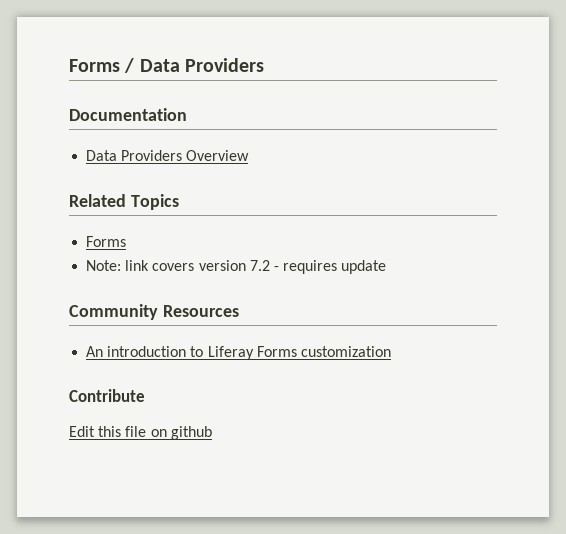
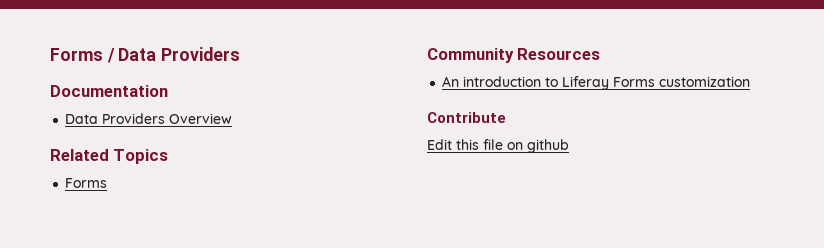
[86,260,387,274] // Note: link covers version 7.2 - requires update -> (108, 183) none

